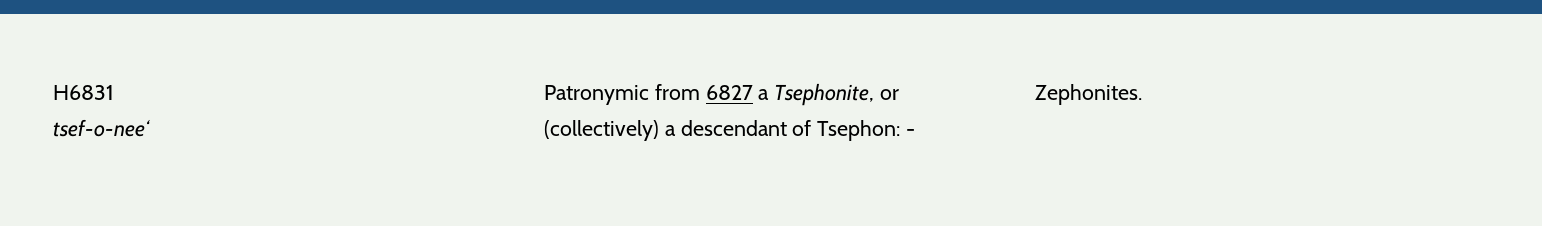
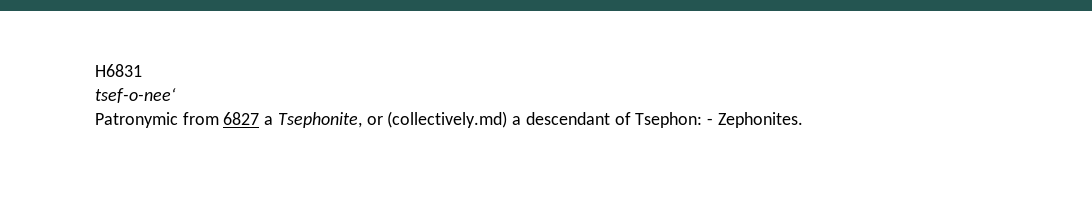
[544,120,659,141] (collectively) -> [387,111,508,128] (collectively.md)

